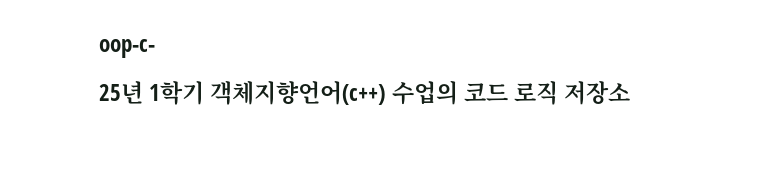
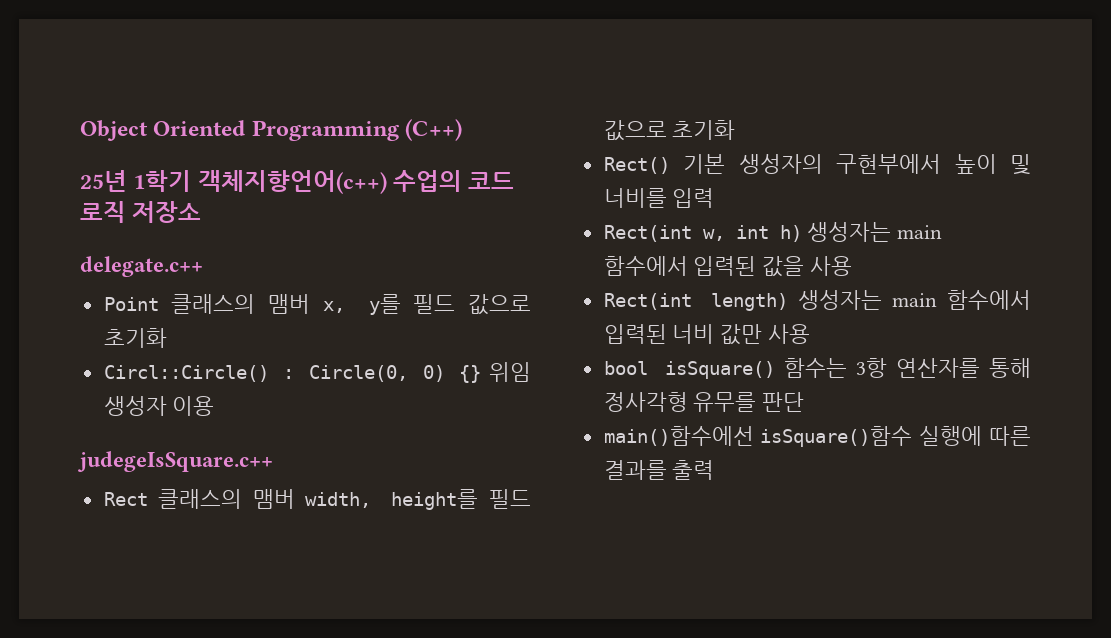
[99,39,155,58] oop-c- -> [80,119,463,141] Object Oriented Programming (C++)
(631, 93) none -> [80,256,203,277] [103,294,531,315] [103,328,167,348] [103,362,531,383] [103,396,215,416] [78,451,273,472] [103,489,531,510] [603,120,736,141] [603,154,1031,175] [603,188,715,208] [603,222,943,242] [603,256,853,277] [603,290,1031,311] [603,324,811,345] [603,358,1031,379] [603,392,805,412] [603,426,1031,447] [603,460,715,480] // delegate.c++ // Point 클래스의 맴버 x, y를 필드 값으로 초기화 // Circl::Circle() : Circle(0, 0) {} 위임 생성자 이용 // judegeIsSquare.c++ // Rect 클래스의 맴버 width, height를 필드 값으로 초기화 // Rect() 기본 생성자의 구현부에서 높이 및 너비를 입력 // Rect(int w, int h) 생성자는 main 함수에서 입력된 값을 사용 // Rect(int length) 생성자는 main 함수에서 입력된 너비 값만 사용 // bool isSquare() 함수는 3항 연산자를 통해 정사각형 유무를 판단 // main()함수에선 isSquare()함수 실행에 따른 결과를 출력

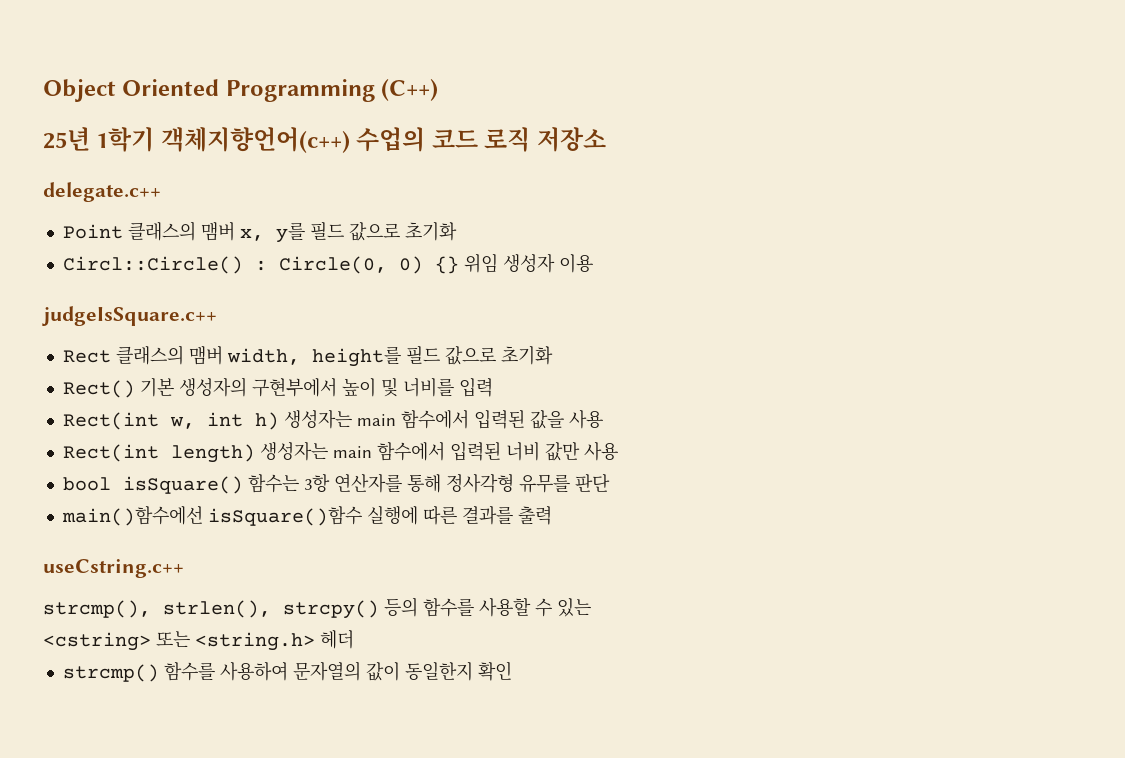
[78,451,273,472] judegeIsSquare.c++ -> [42,306,217,326] judgeIsSquare.c++
(715, 470) none -> [43,559,184,578] [43,597,591,619] [43,630,354,651] [62,661,512,682] // useCstring.c++ // strcmp(), strlen(), strcpy() 등의 함수를 사용할 수 있는 // <cstring> 또는 <string.h> 헤더 // strcmp() 함수를 사용하여 문자열의 값이 동일한지 확인

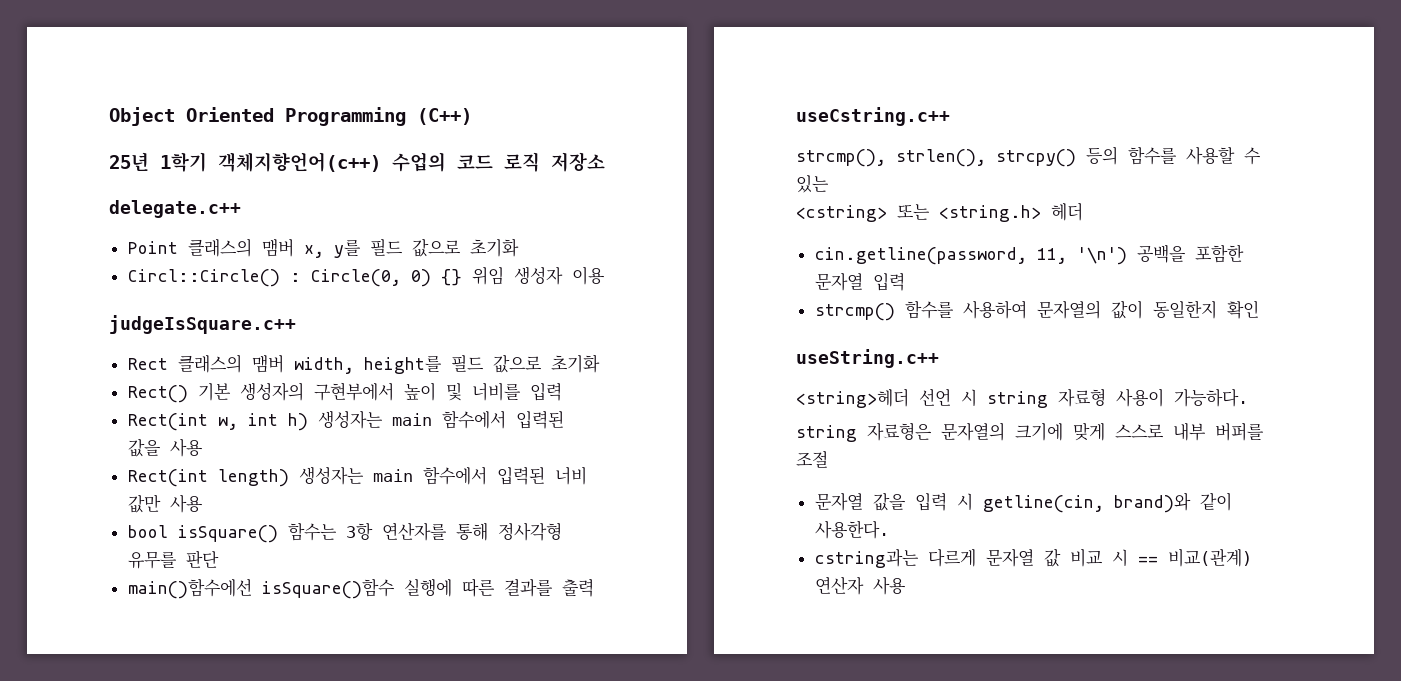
(354, 639) none -> [814,244,1244,265] [814,272,905,291] // cin.getline(password, 11, '\n') 공백을 포함한 문자열 입력
(512, 671) none -> [796,349,939,368] [796,388,1248,408] [796,422,1264,442] [796,450,828,468] [814,492,1232,513] [814,520,889,539] [814,548,1252,568] [814,576,906,595] // useString.c++ // <string>헤더 선언 시 string 자료형 사용이 가능하다. // string 자료형은 문자열의 크기에 맞게 스스로 내부 버퍼를 조절 // 문자열 값을 입력 시 getline(cin, brand)와 같이 사용한다. // cstring과는 다르게 문자열 값 비교 시 == 비교(관계) 연산자 사용

